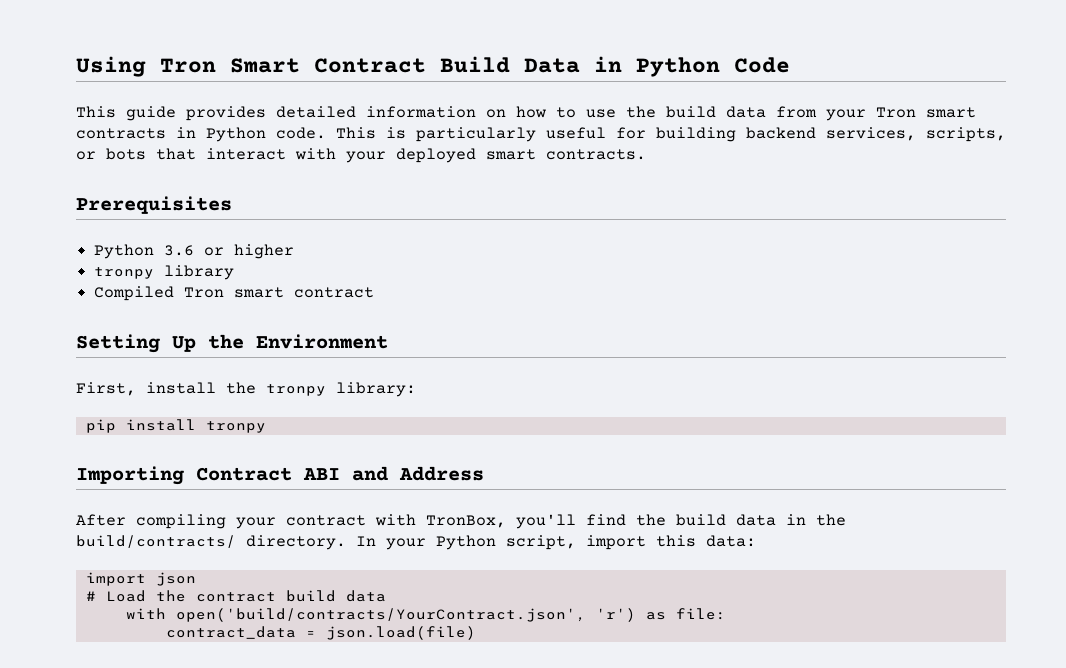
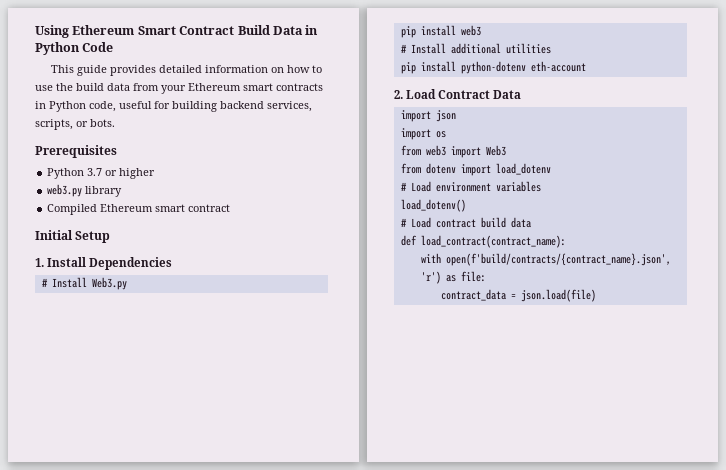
[160,58,216,73] Tron -> [72,25,135,35] Ethereum
[876,107,916,118] Tron -> [188,83,241,91] Ethereum
[276,127,536,142] code. This is particularly -> [89,101,116,112] code,
[106,148,646,163] bots that interact with your deployed smart contracts. -> [90,119,115,127] bots.
[164,245,195,256] 3.6 -> [87,168,103,176] 3.7
[94,267,155,279] tronpy -> [47,184,83,197] web3.py
[184,287,225,298] Tron -> [100,204,154,212] Ethereum
[76,334,388,353] [76,382,416,397] [85,419,266,433] [76,466,484,485] [76,514,846,529] [76,535,756,550] [85,572,196,586] [85,590,186,602] Setting Up the Environment // First, install the tronpy library: // pip install tronpy // Importing Contract ABI and Address // After compiling your contract with TronBox, you'll find the build data in the build/contracts/ directory. In your Python script, import this data: // import json // # Load the -> [35,230,111,243] [35,257,173,270] [41,277,127,290] [400,25,481,38] [400,43,551,54] [400,61,586,74] [394,89,522,99] [400,110,456,122] [400,128,446,140] [400,145,506,158] [400,163,551,176] [400,181,541,192] [400,199,466,212] [400,217,431,228] Initial Setup // 1. Install Dependencies // # Install Web3.py // pip install web3 // # Install additional utilities // pip install python-dotenv eth-account // 2. Load Contract Data // import json // import os // from web3 import Web3 // from dotenv import load_dotenv // # Load environment variables // load_dotenv() // # Load
[125,608,586,622] // with open('build/contracts/YourContract.json', -> [400,235,566,248] [420,253,671,266] // def load_contract(contract_name): // with open(f'build/contracts/{contract_name}.json',

